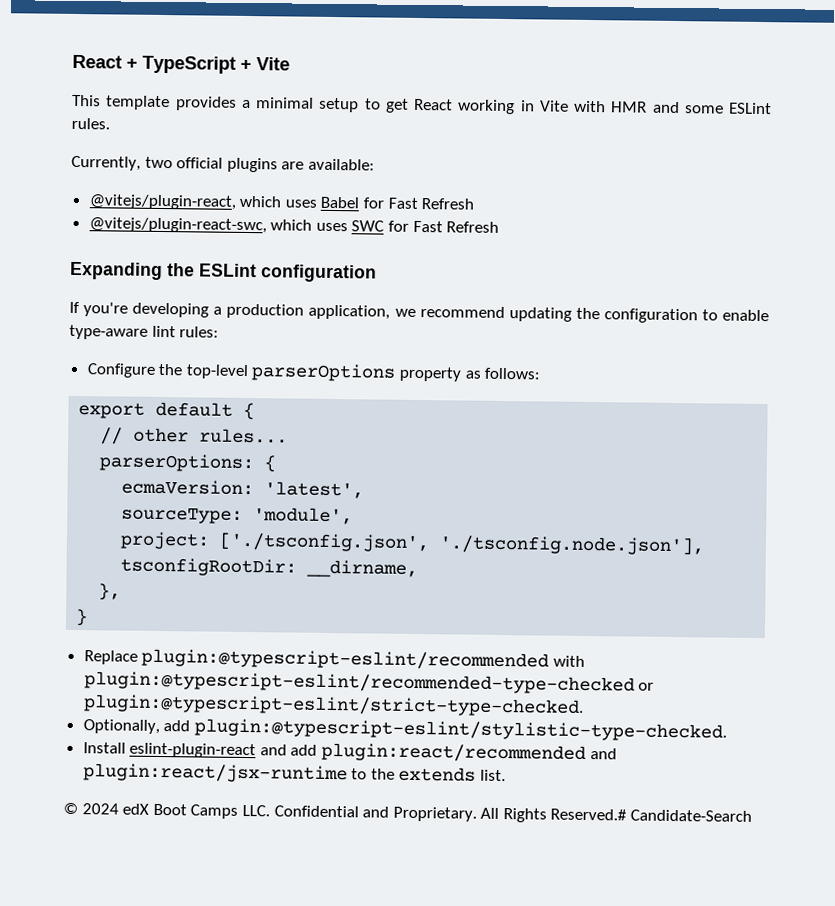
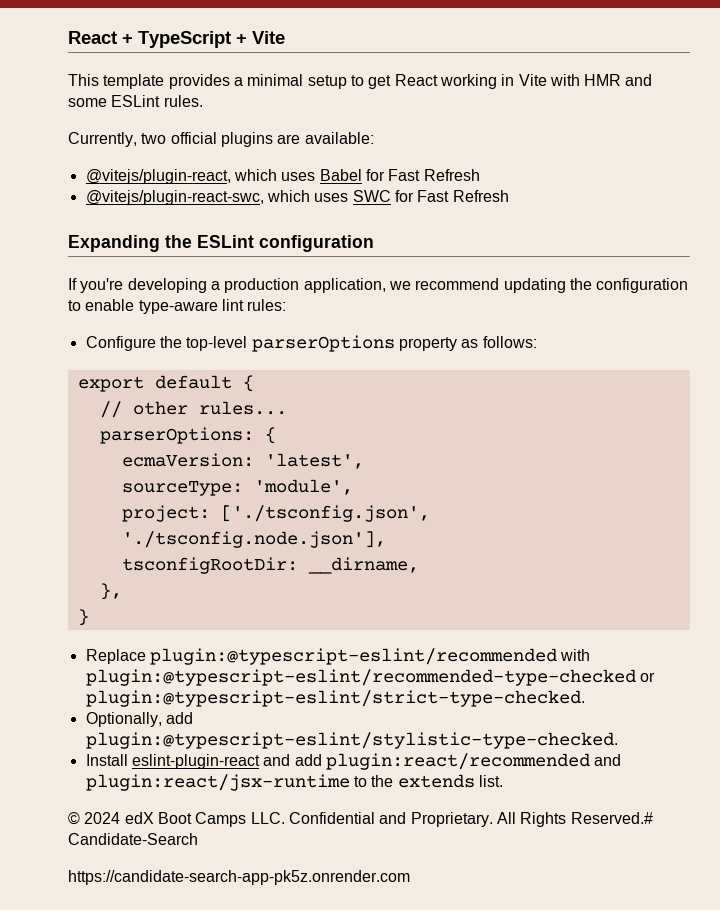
(753, 815) none -> [68,870,410,885] // https://candidate-search-app-pk5z.onrender.com

